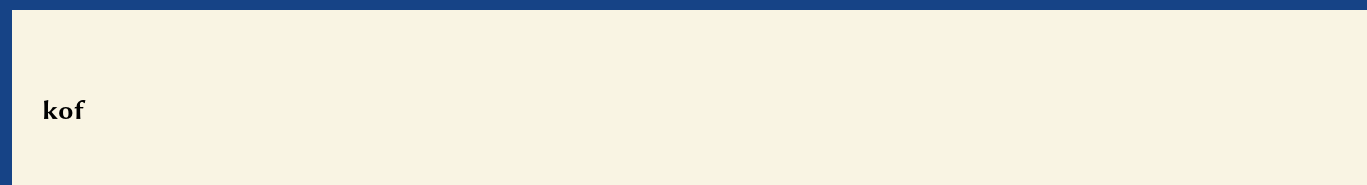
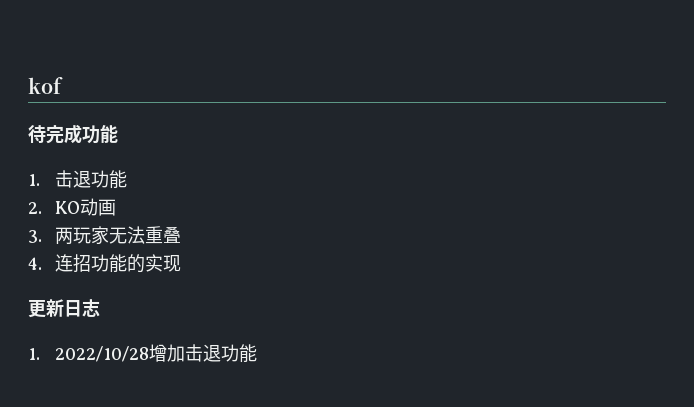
(86, 109) none -> [28,124,118,144] [28,170,128,189] [28,198,117,216] [28,226,182,245] [28,254,182,273] [28,299,100,318] [28,344,258,363] // 待完成功能 // 1.击退功能 // 2. KO动画 // 3.两玩家无法重叠 // 4.连招功能的实现 // 更新日志 // 1. 2022/10/28增加击退功能

